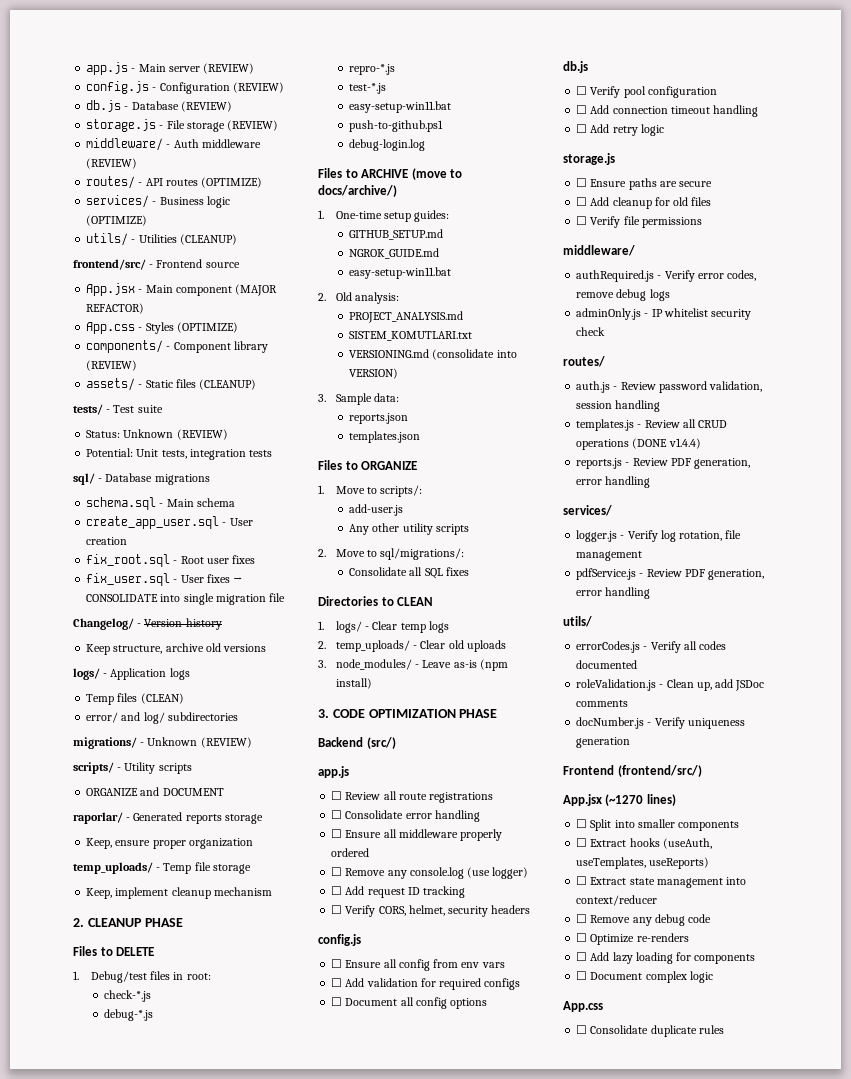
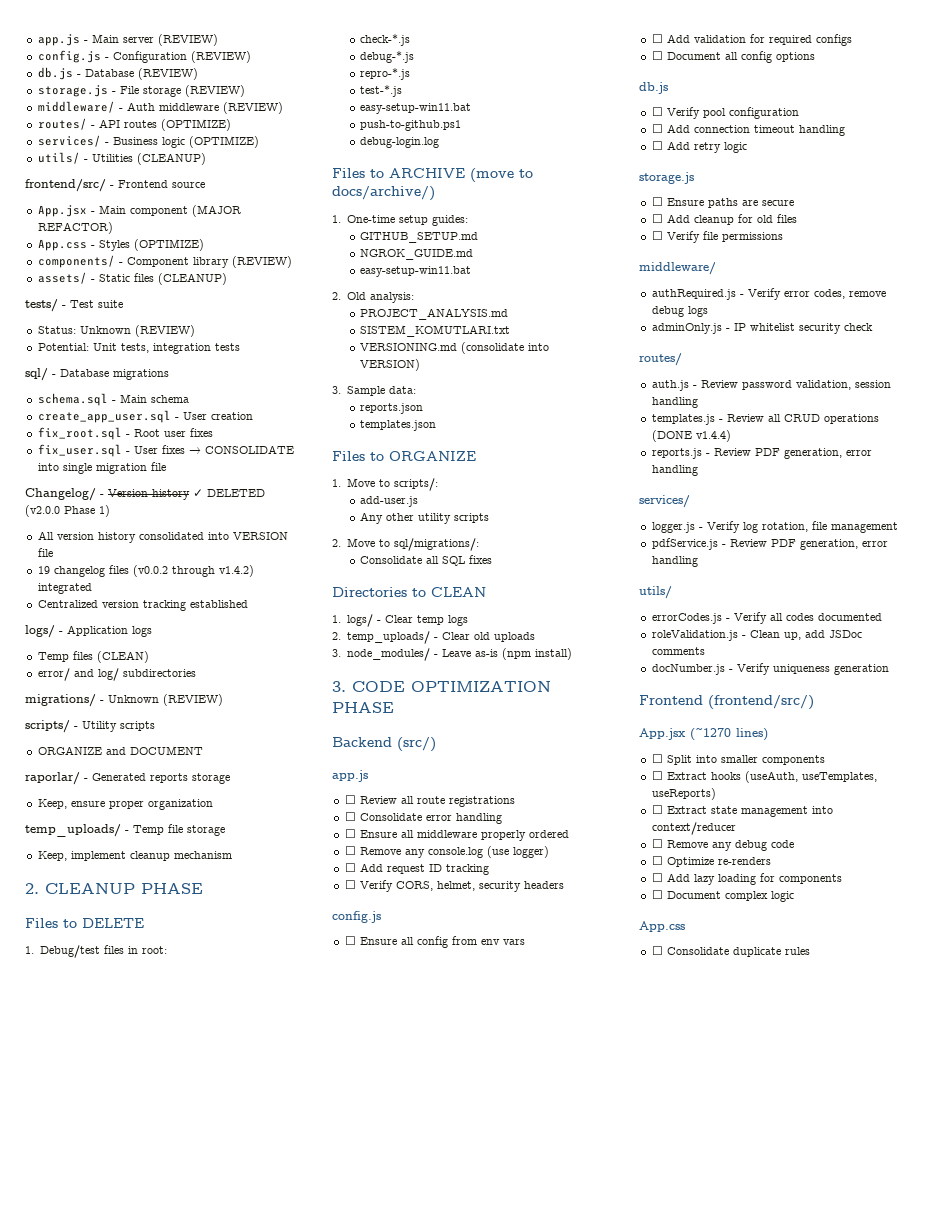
[86,643,267,655] // Keep structure, archive old versions -> [193,489,265,497] [25,505,110,517] [37,531,288,543] [37,548,53,557] [37,565,254,577] [37,583,92,594] [37,600,248,611] ✓ DELETED (v2.0.0 Phase 1) // All version history consolidated into VERSION file // 19 changelog files (v0.0.2 through v1.4.2) integrated // Centralized version tracking established

